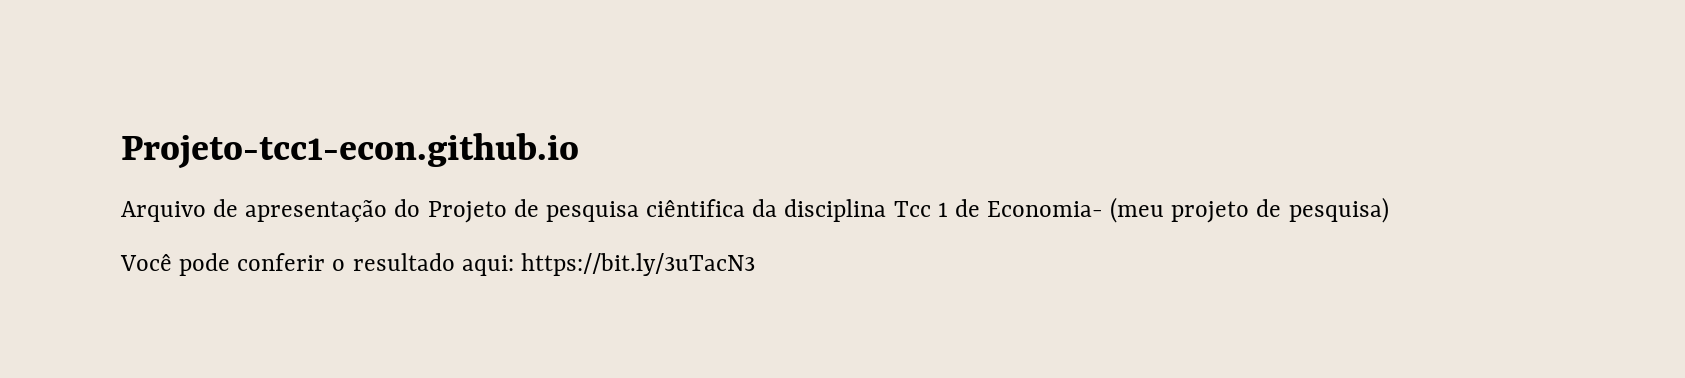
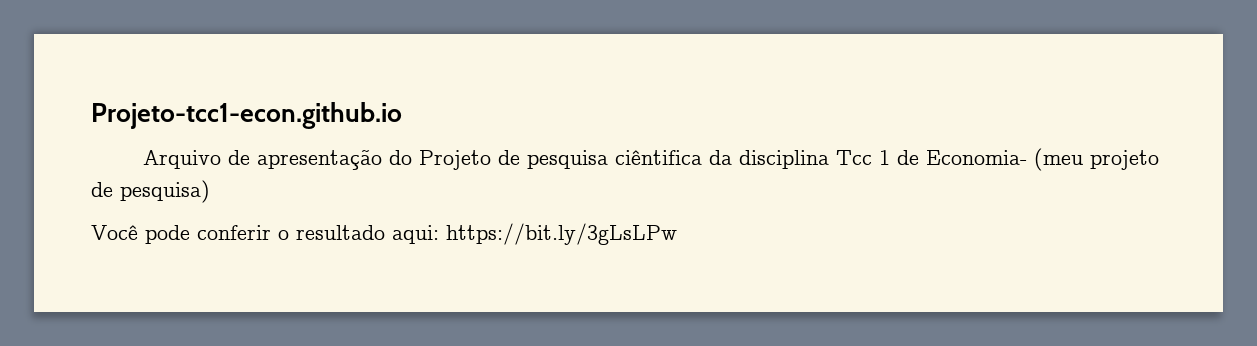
[520,253,755,276] https://bit.ly/3uTacN3 -> [446,223,677,245] https://bit.ly/3gLsLPw

